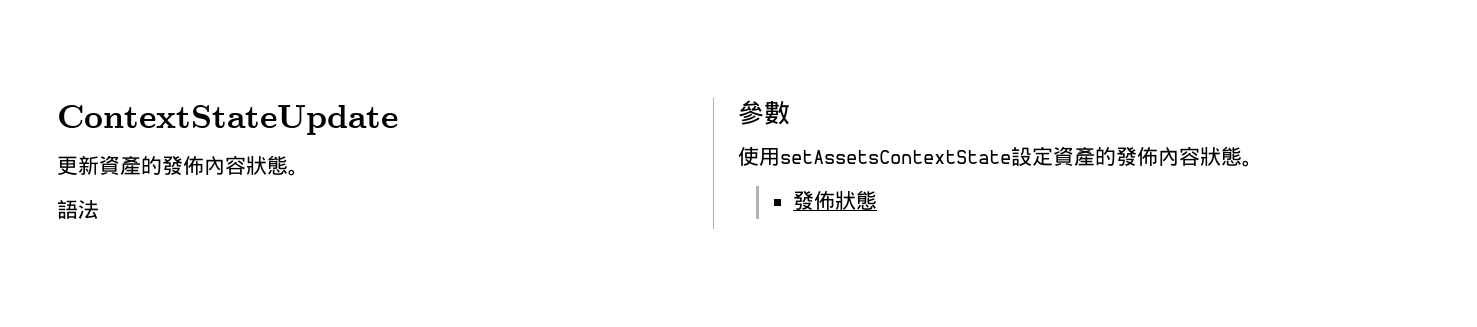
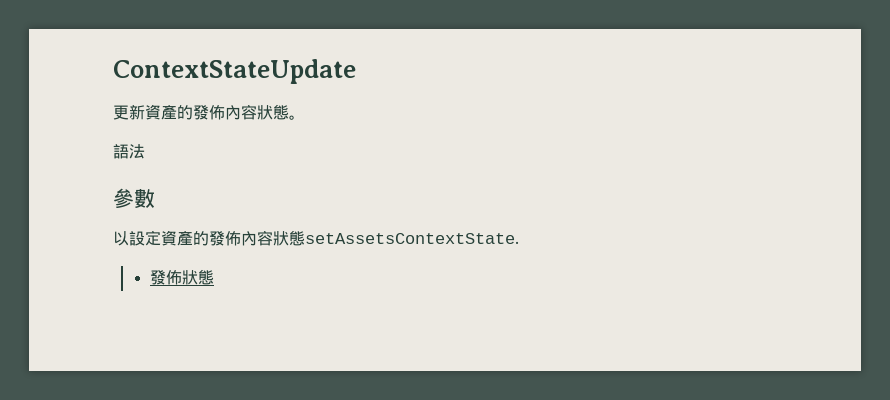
[738,146,1011,166] 使用setAssetsContextState -> [113,231,129,246] 以
[1242,160,1263,167] 。 -> [305,233,519,244] setAssetsContextState.

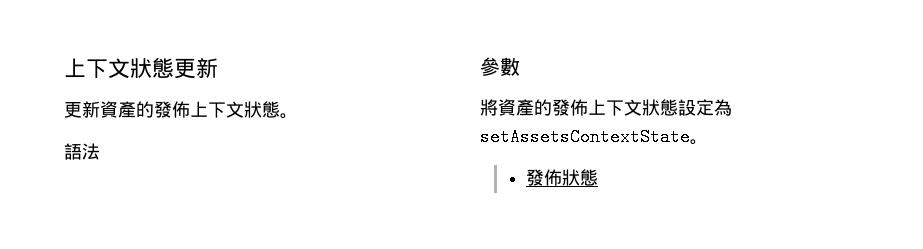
[113,59,356,84] ContextStateUpdate -> [64,57,218,79] 上下文狀態更新
[225,104,257,120] 內容 -> [190,101,244,118] 上下文
[113,230,519,246] 以設定資產的發佈內容狀態setAssetsContextState. -> [480,99,732,116] [480,128,708,146] 將資產的發佈上下文狀態設定為setAssetsContextState。

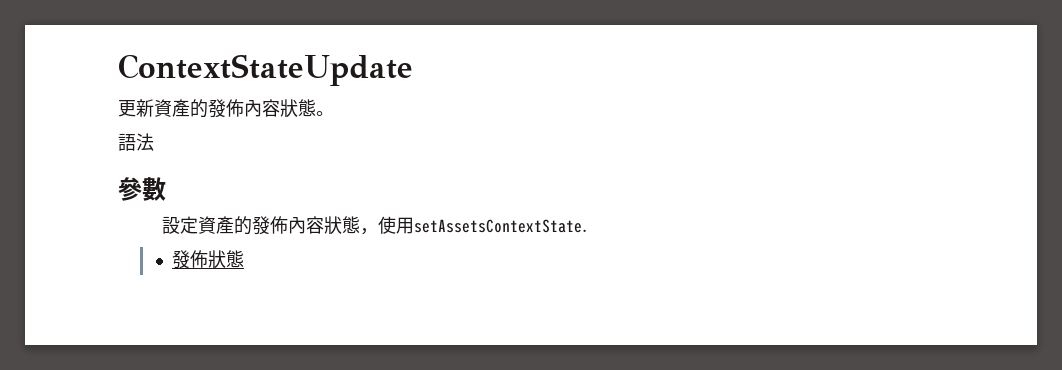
[64,57,218,79] 上下文狀態更新 -> [118,54,413,86] ContextStateUpdate
[190,101,244,118] 上下文 -> [244,99,280,117] 內容
[480,99,732,116] [480,128,708,146] 將資產的發佈上下文狀態設定為setAssetsContextState。 -> [161,216,587,235] 設定資產的發佈內容狀態，使用setAssetsContextState.

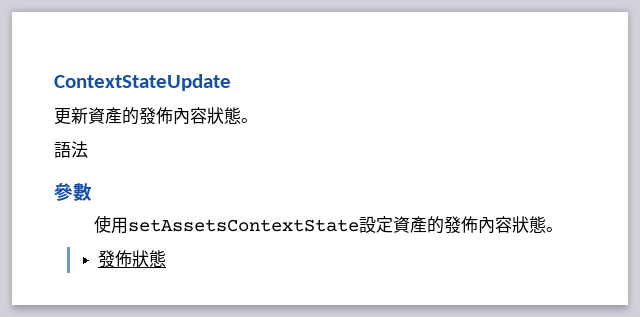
(166, 189) none -> [93,215,359,234] 使用setAssetsContextState
[359,216,587,235] ，使用setAssetsContextState. -> [545,227,563,232] 。

